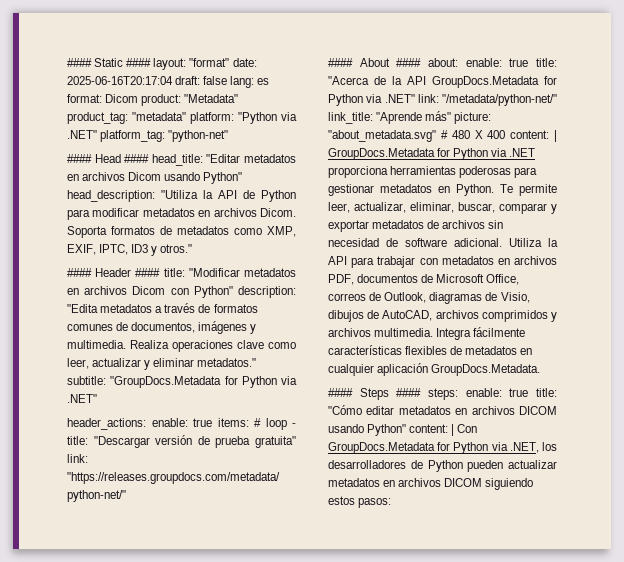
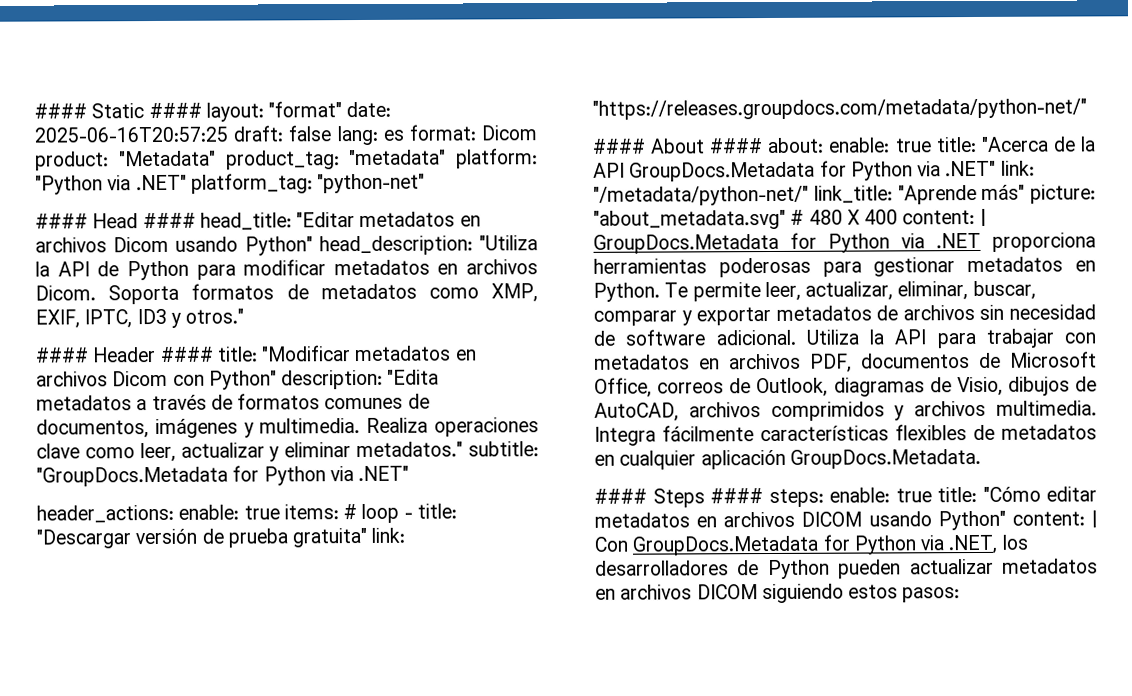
[67,76,173,85] 2025-06-16T20:17:04 -> [34,126,228,143] 2025-06-16T20:57:25

